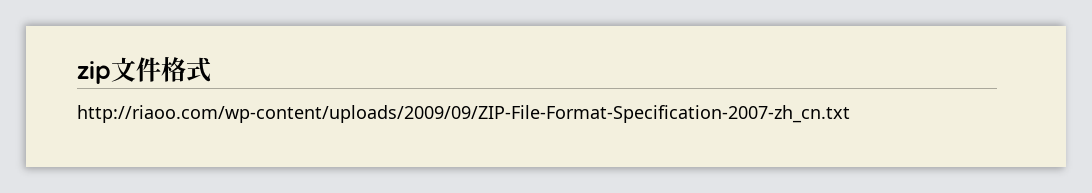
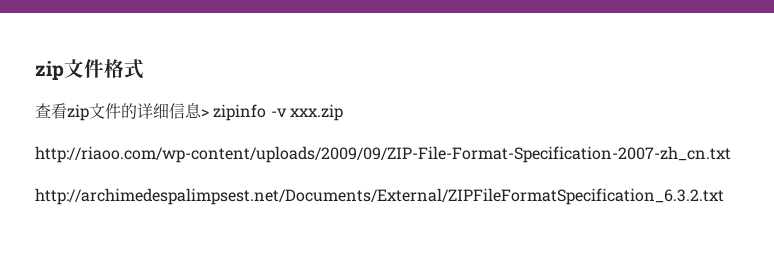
(211, 70) none -> [35,103,343,121] // 查看zip文件的详细信息> zipinfo -v xxx.zip
(850, 114) none -> [35,188,724,205] // http://archimedespalimpsest.net/Documents/External/ZIPFileFormatSpecification_6.3.2.txt

